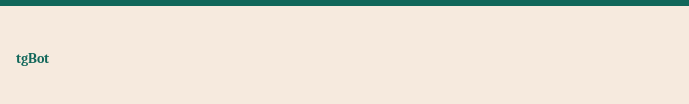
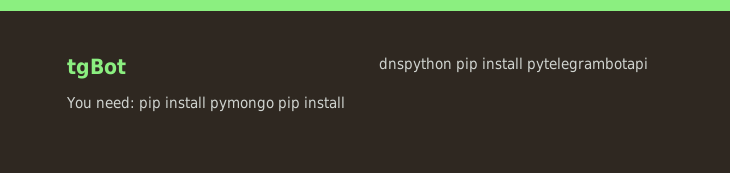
(50, 59) none -> [66,96,346,112] [379,57,649,73] // You need: pip install pymongo pip install dnspython pip install pytelegrambotapi

